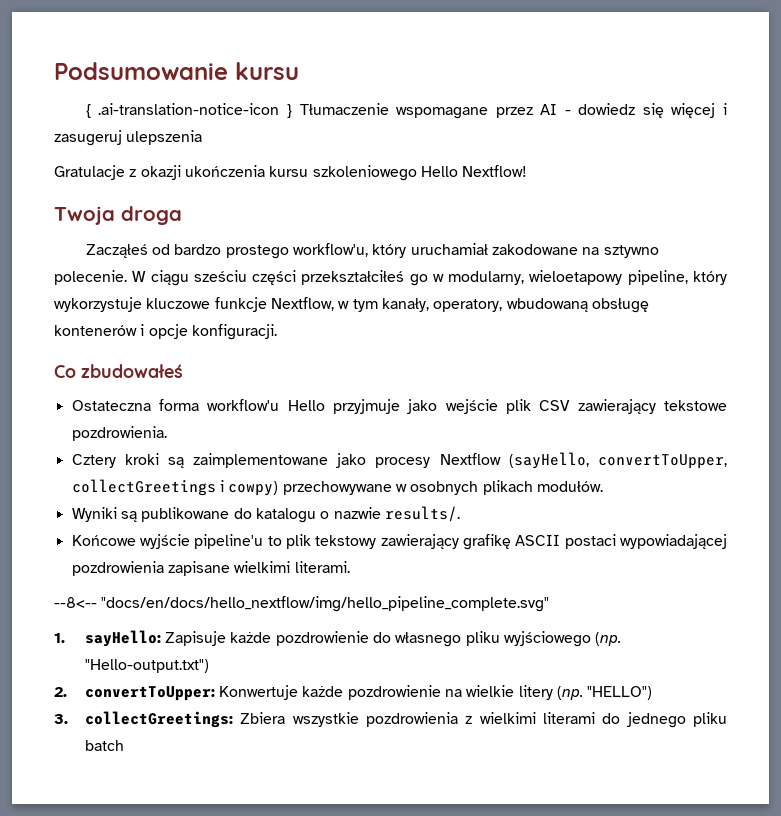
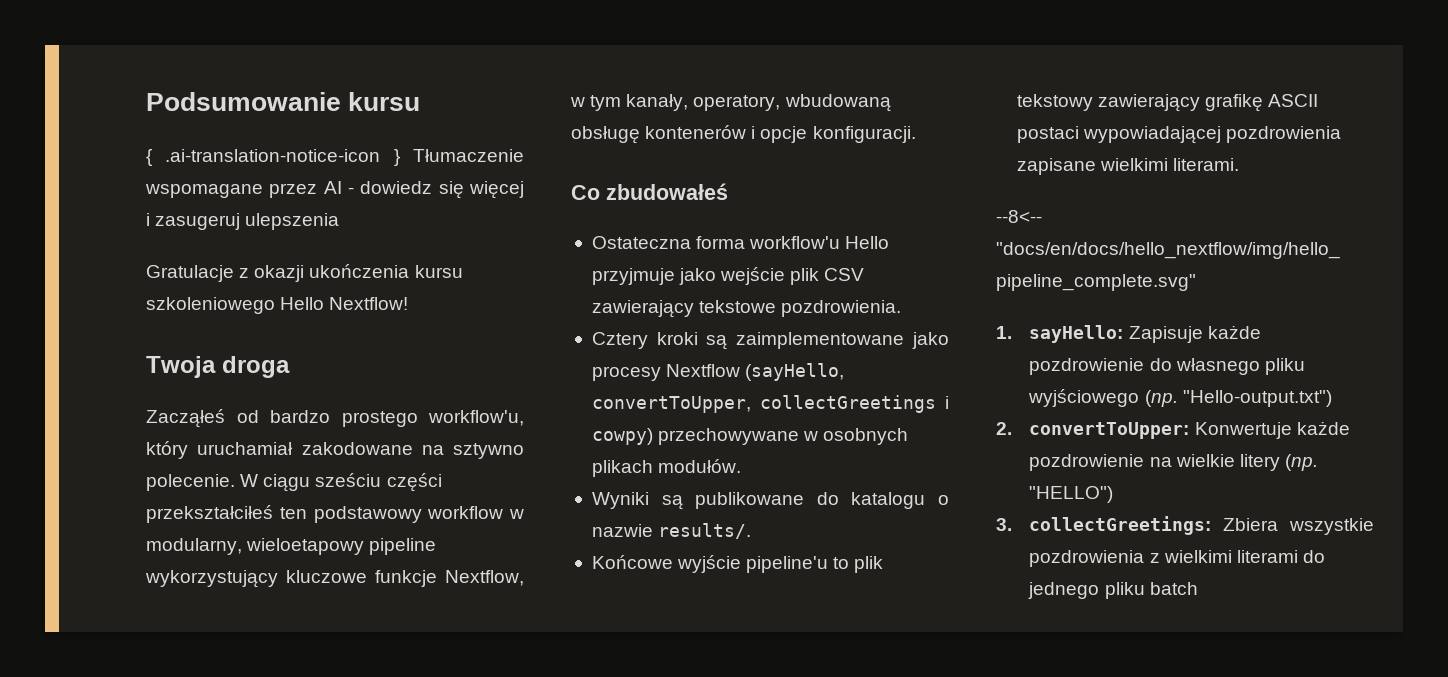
[409,270,727,286] [54,297,142,312] go w modularny, wieloetapowy pipeline, który wykorzystuje -> [279,506,524,523] [146,538,437,555] [145,570,278,588] ten podstawowy workflow w modularny, wieloetapowy pipeline wykorzystujący

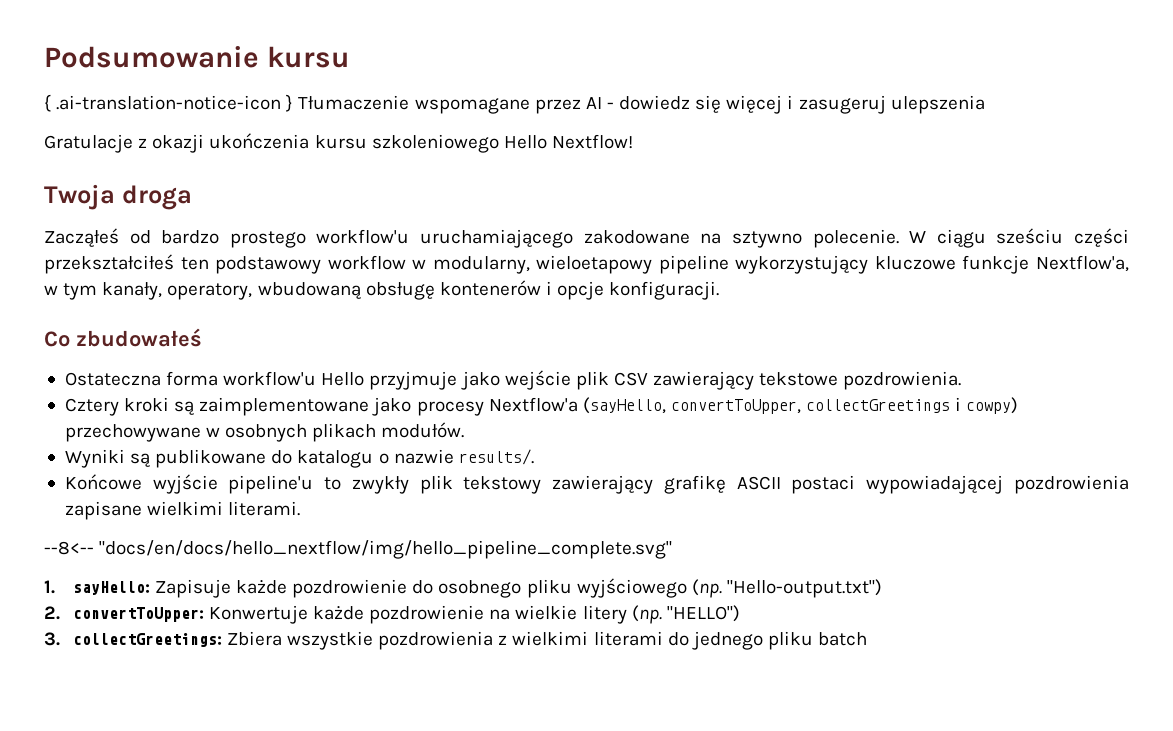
[428,410,524,426] [146,441,294,459] workflow'u, który uruchamiał -> [316,229,574,248] workflow'u uruchamiającego
[445,570,524,586] Nextflow, -> [1035,255,1129,272] Nextflow'a,
[666,364,741,377] Nextflow -> [488,397,578,412] Nextflow'a
(850, 563) none -> [351,476,409,494] zwykły
[1175,358,1260,375] własnego -> [438,580,522,598] osobnego

